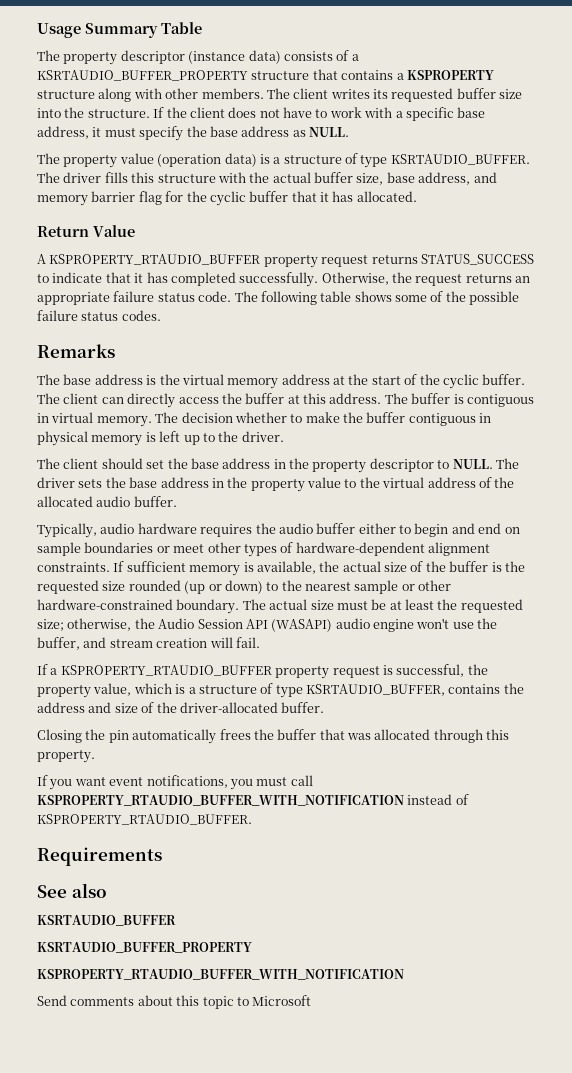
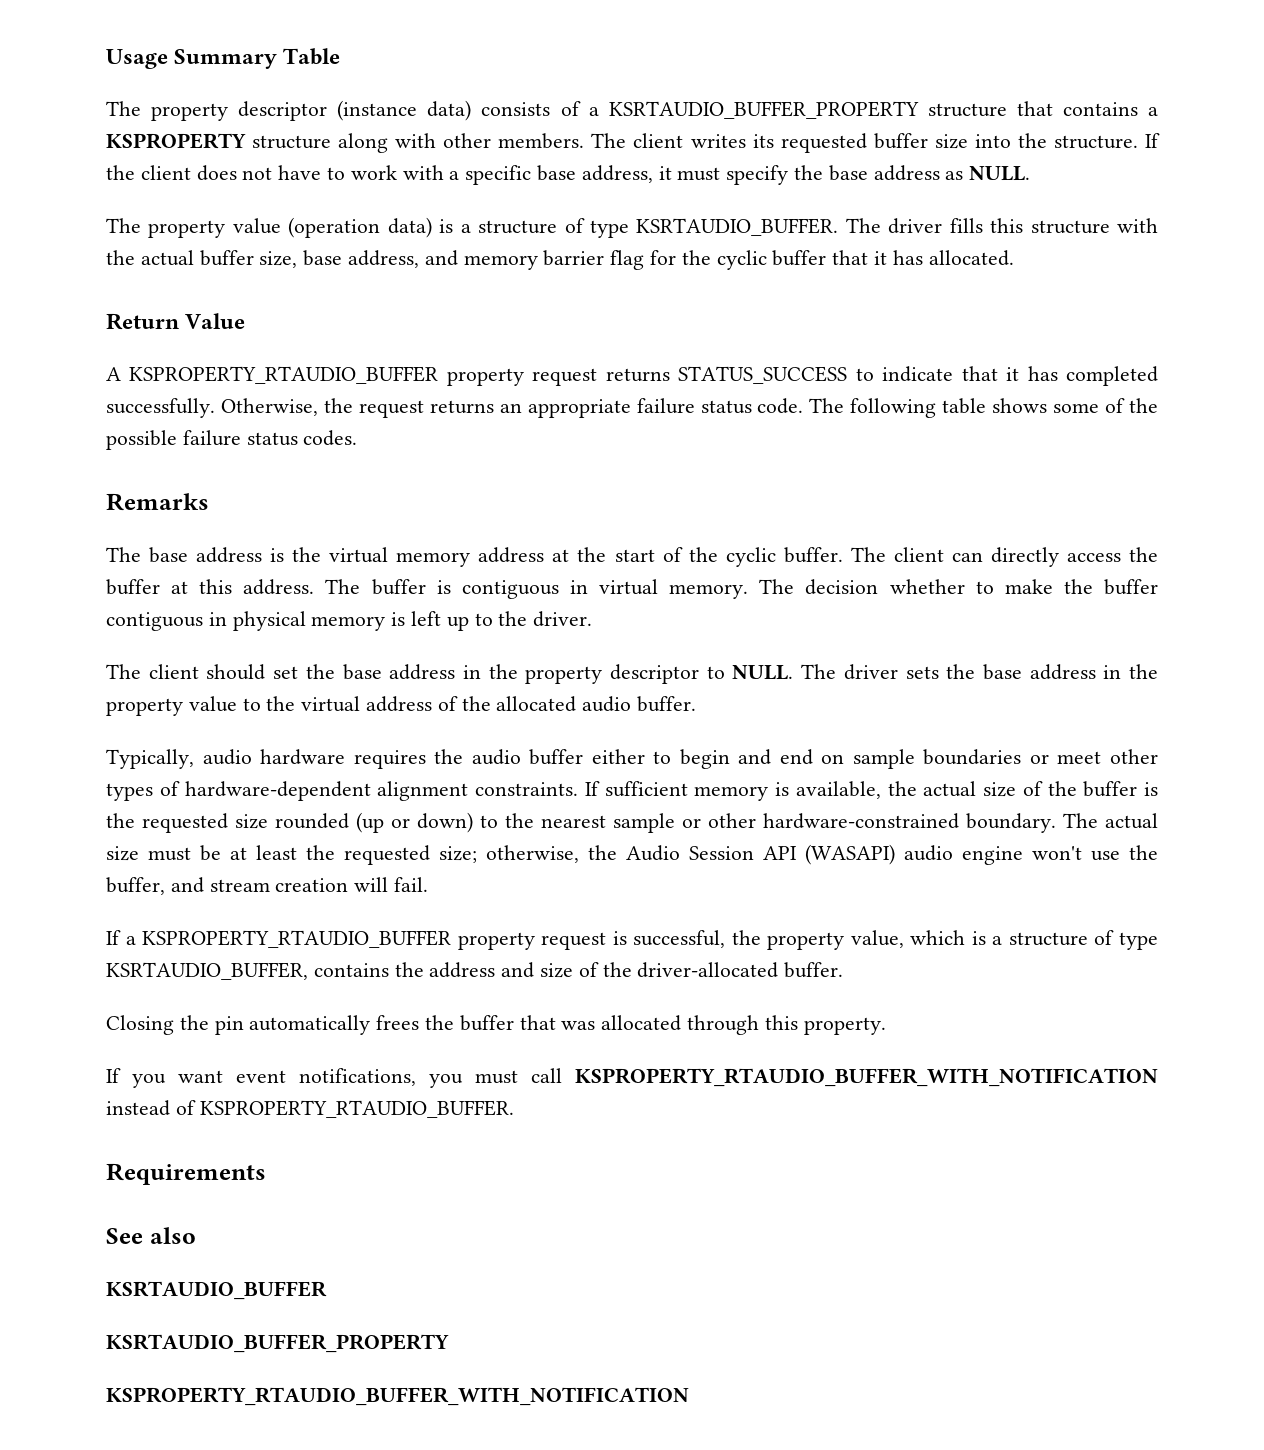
[37,995,312,1009] // Send comments about this topic to Microsoft -> (689, 1396) none

